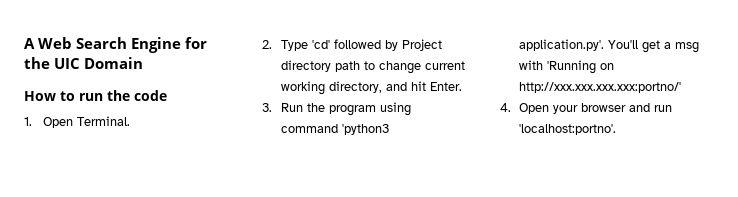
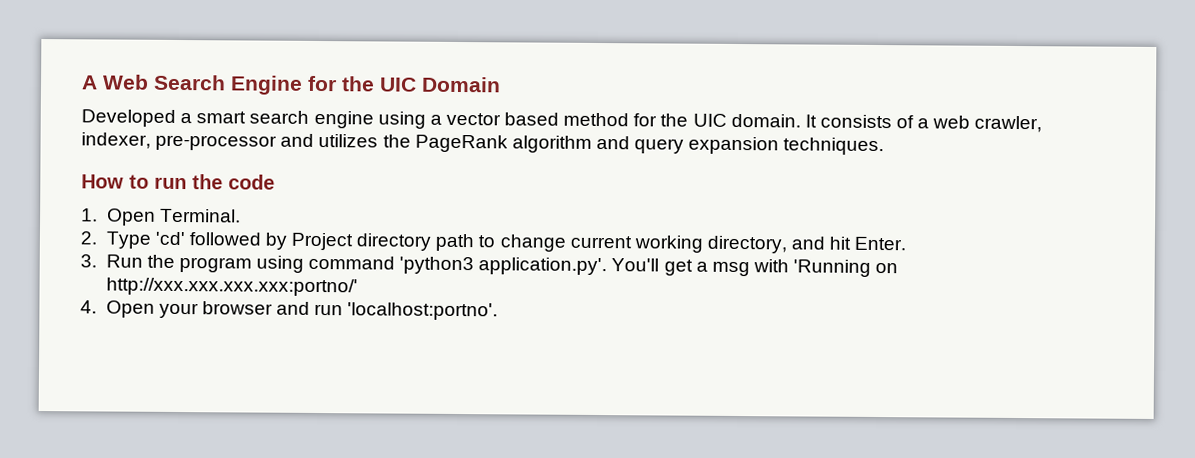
(143, 63) none -> [81,109,1043,133] [81,132,885,156] // Developed a smart search engine using a vector based method for the UIC domain. It consists of a web crawler, indexer, pre-processor and utilizes the PageRank algorithm and query expansion techniques.

